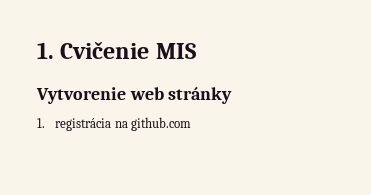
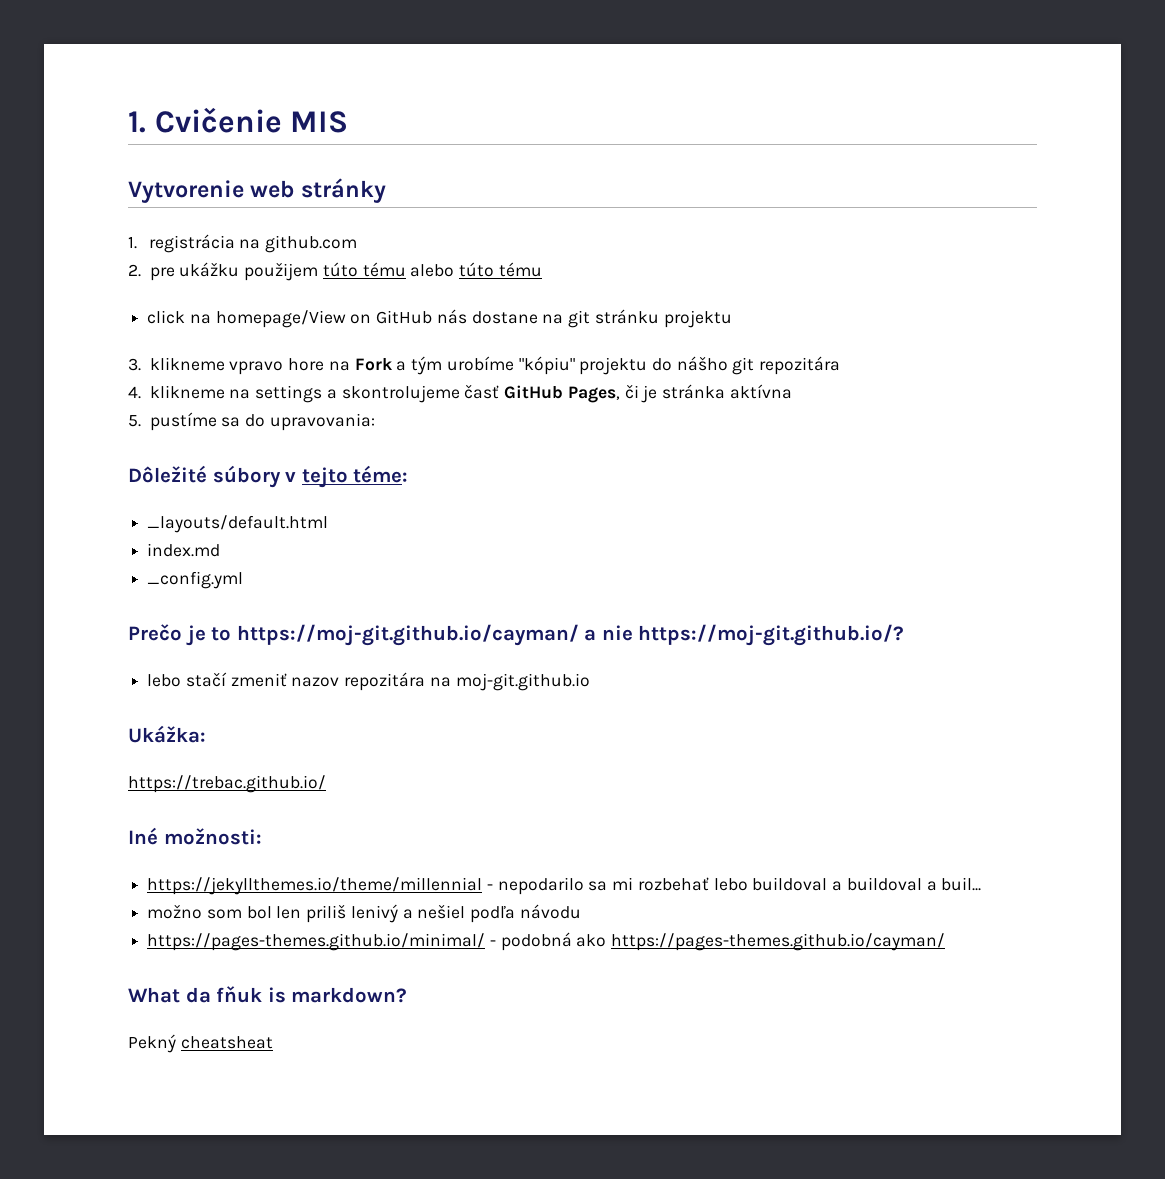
(192, 124) none -> [128,262,542,281] [147,309,732,328] [128,356,841,375] [128,384,792,403] [128,412,375,431] [128,465,409,488] [147,515,329,533] [147,543,221,557] [147,571,244,589] [128,624,905,646] [147,672,590,691] [128,725,206,743] [128,775,326,793] [128,827,262,845] [147,877,982,895] [147,904,581,923] [147,932,946,951] [128,986,408,1003] [128,1034,273,1053] // 2. pre ukážku použijem túto tému alebo túto tému // click na homepage/View on GitHub nás dostane na git stránku projektu // 3. klikneme vpravo hore na Fork a tým urobíme "kópiu" projektu do nášho git repozitára // 4. klikneme na settings a skontrolujeme časť GitHub Pages, či je stránka aktívna // 5. pustíme sa do upravovania: // Dôležité súbory v tejto téme: // _layouts/default.html // index.md // _config.yml // Prečo je to https://moj-git.github.io/cayman/ a nie https://moj-git.github.io/? // lebo stačí zmeniť nazov repozitára na moj-git.github.io // Ukážka: // https://trebac.github.io/ // Iné možnosti: // https://jekyllthemes.io/theme/millennial - nepodarilo sa mi rozbehať lebo buildoval a buildoval a buil... // možno som bol len priliš lenivý a nešiel podľa návodu // https://pages-themes.github.io/minimal/ - podobná ako https://pages-themes.github.io/cayman/ // What da fňuk is markdown? // Pekný cheatsheat

